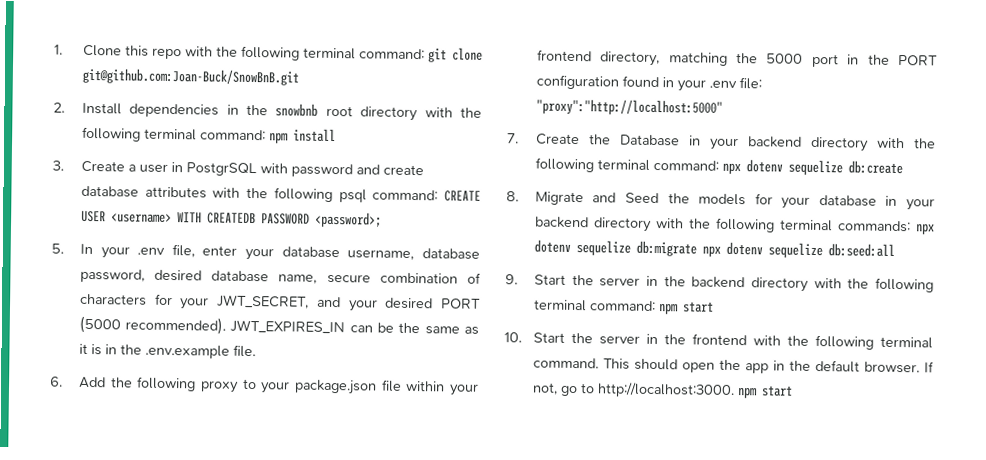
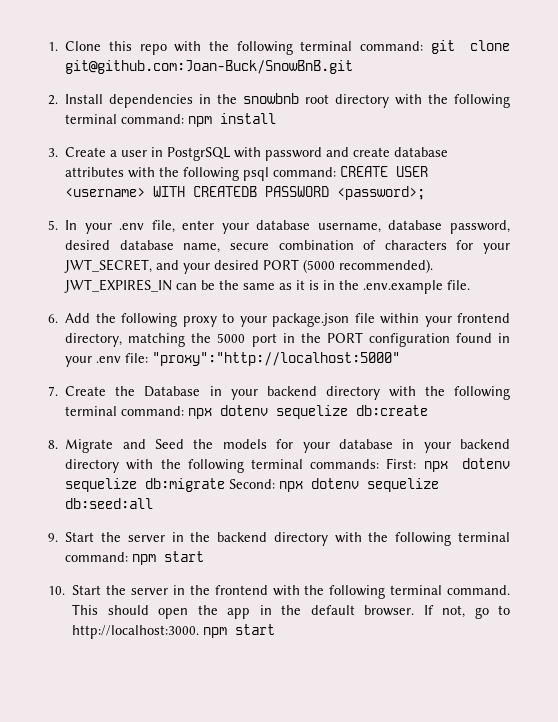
(911, 226) none -> [386,458,417,469] First:
(697, 248) none -> [229,479,276,489] Second:

